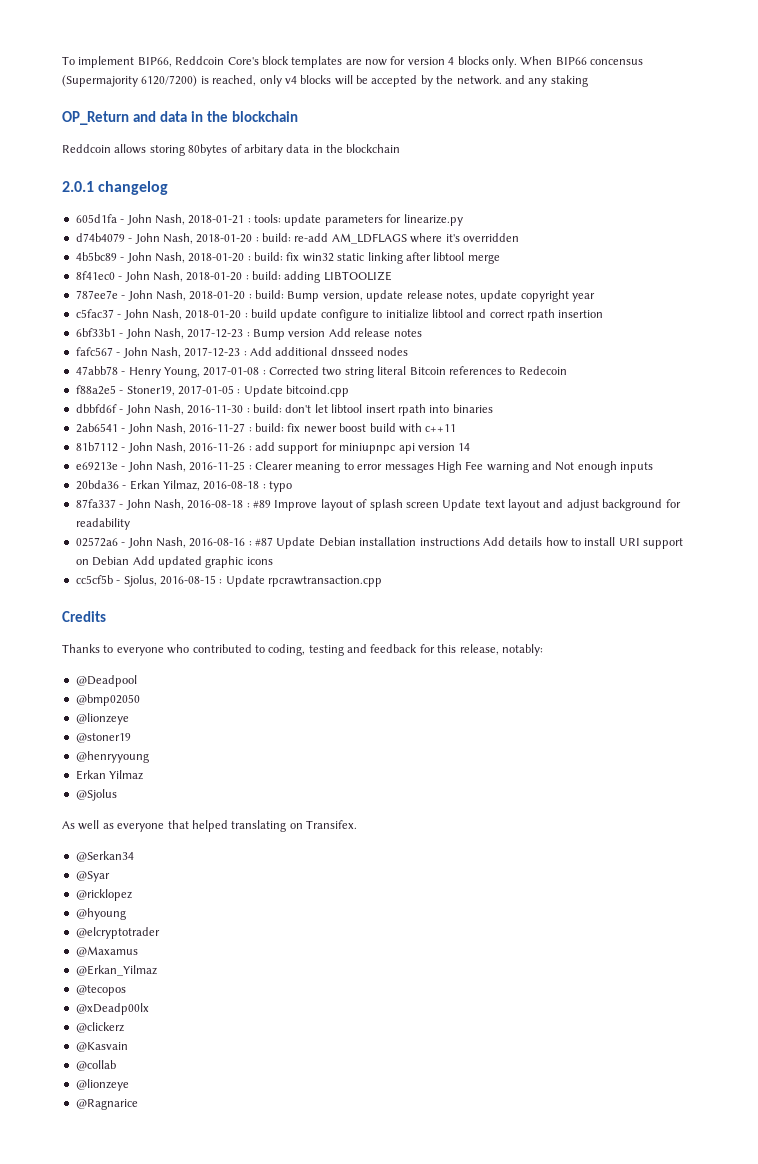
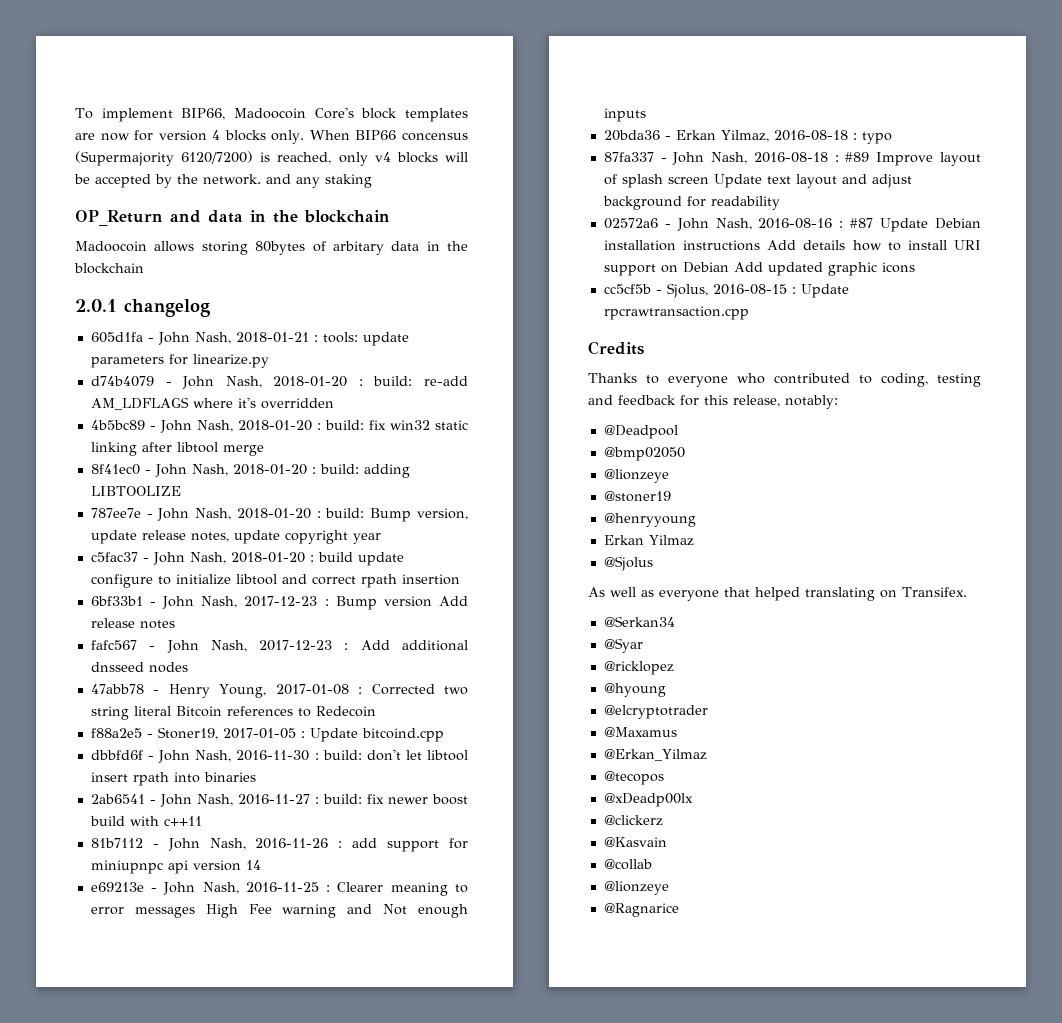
[175,56,225,65] Reddcoin -> [233,108,306,119] Madoocoin
[62,144,111,153] Reddcoin -> [75,241,147,252] Madoocoin

